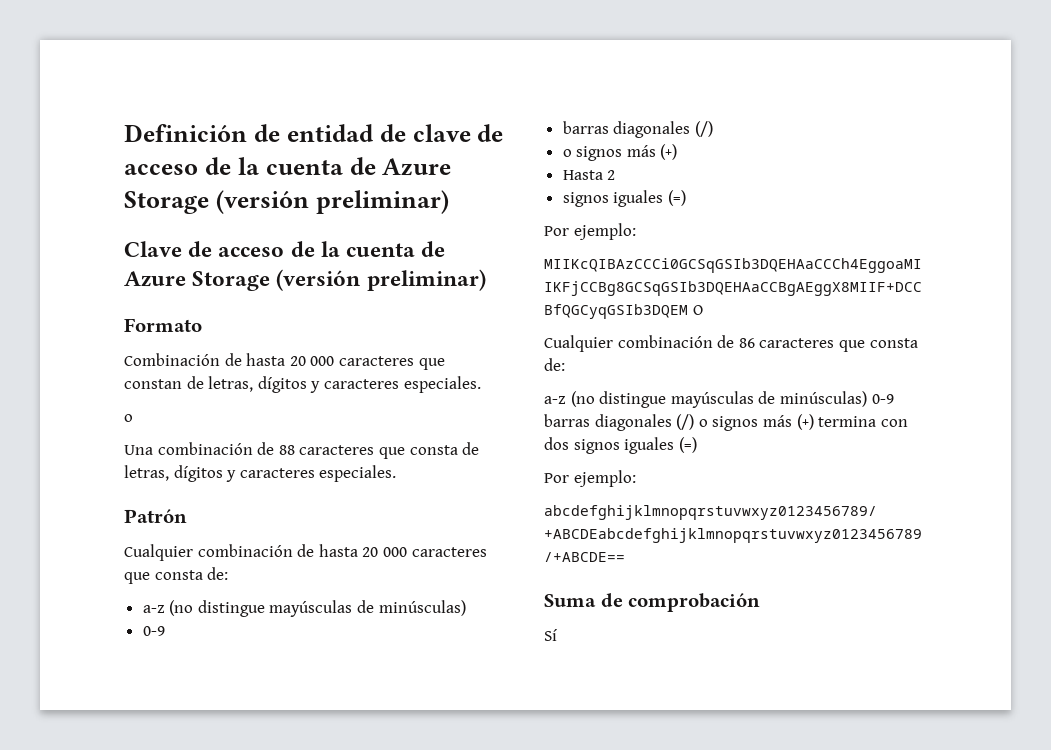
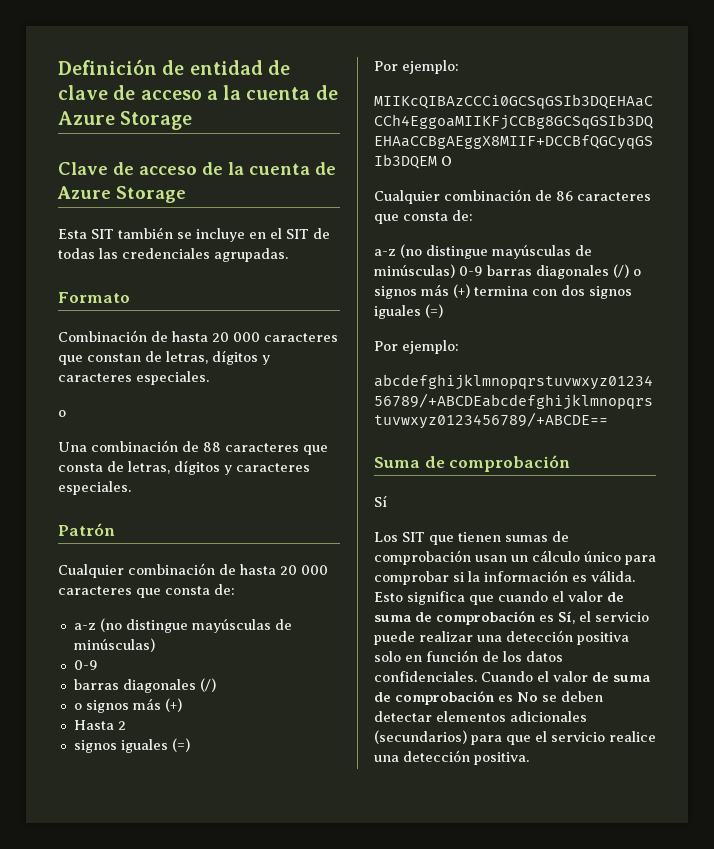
[204,157,452,176] [124,190,449,214] de la cuenta de Azure Storage (versión preliminar) -> [206,85,338,100] [58,111,193,130] a la cuenta de Azure Storage
[276,269,486,291] (versión preliminar) -> [58,227,330,242] [58,248,288,262] // Esta SIT también se incluye en el SIT de todas las credenciales agrupadas.
(558, 635) none -> [374,531,569,545] [374,550,656,565] [374,570,635,585] [374,591,624,605] [374,611,649,625] [374,630,629,645] [374,650,563,662] [374,671,650,682] [374,691,603,705] [374,711,587,722] [374,730,656,745] [374,750,529,765] // Los SIT que tienen sumas de comprobación usan un cálculo único para comprobar si la información es válida. Esto significa que cuando el valor de suma de comprobación es Sí, el servicio puede realizar una detección positiva solo en función de los datos confidenciales. Cuando el valor de suma de comprobación es No se deben detectar elementos adicionales (secundarios) para que el servicio realice una detección positiva.

